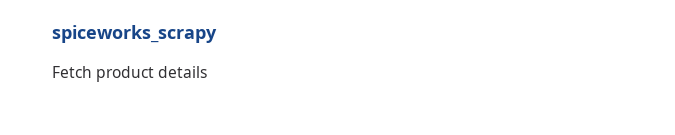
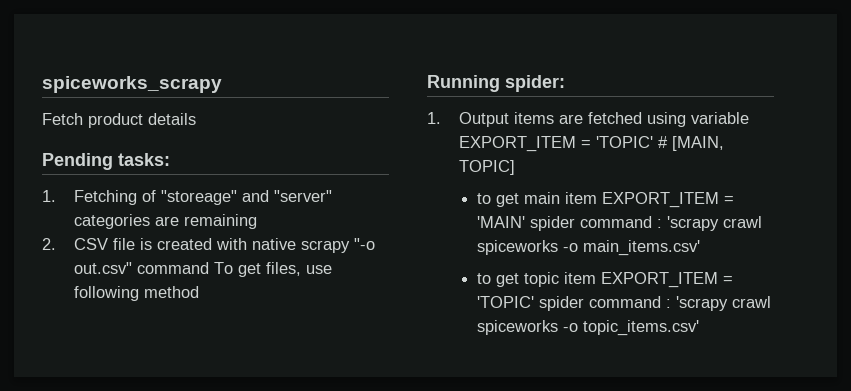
(208, 72) none -> [42,153,170,170] [42,190,333,205] [74,214,258,229] [42,238,376,253] [74,262,333,277] [74,286,200,301] [427,75,565,92] [427,112,750,127] [459,136,725,152] [459,160,516,175] [477,192,735,208] [477,216,763,231] [477,240,701,256] [477,272,734,288] [477,296,772,311] [477,320,700,336] // Pending tasks: // 1. Fetching of "storeage" and "server" categories are remaining // 2. CSV file is created with native scrapy "-o out.csv" command To get files, use following method // Running spider: // 1. Output items are fetched using variable EXPORT_ITEM = 'TOPIC' # [MAIN, TOPIC] // to get main item EXPORT_ITEM = 'MAIN' spider command : 'scrapy crawl spiceworks -o main_items.csv' // to get topic item EXPORT_ITEM = 'TOPIC' spider command : 'scrapy crawl spiceworks -o topic_items.csv'

